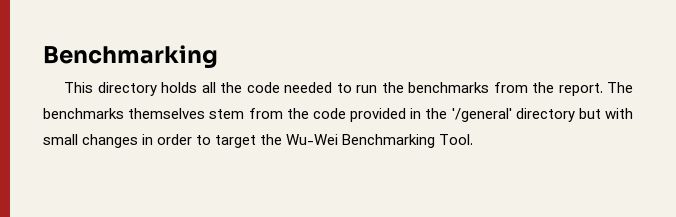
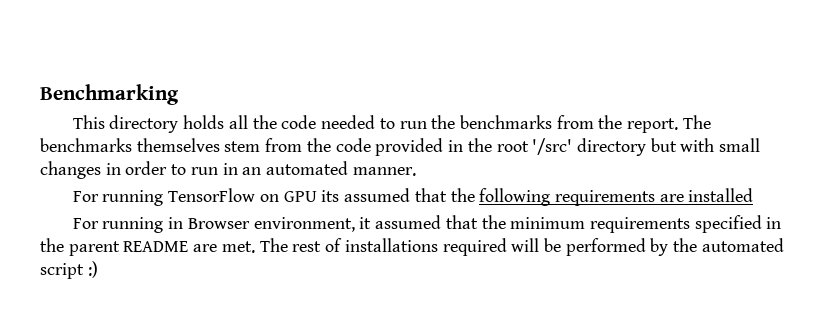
[451,108,512,122] '/general' -> [496,138,573,155] root '/src'
[215,134,474,148] target the Wu-Wei Benchmarking Tool. -> [190,161,416,176] [72,188,754,206] [72,215,782,233] [40,238,784,256] [40,261,98,279] run in an automated manner. // For running TensorFlow on GPU its assumed that the following requirements are installed // For running in Browser environment, it assumed that the minimum requirements specified in the parent README are met. The rest of installations required will be performed by the automated script :)

